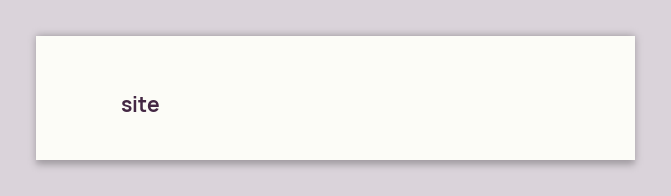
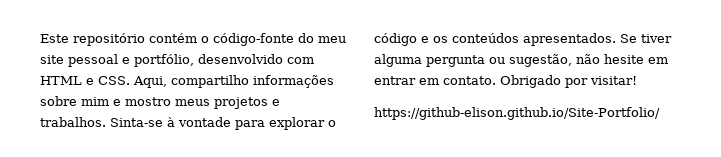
[121,96,160,112] site -> [40,33,346,46] [40,54,314,67] [40,75,334,88] [40,96,280,109] [40,117,336,130] [374,33,672,46] [374,54,668,67] [374,75,637,88] [374,107,660,120] Este repositório contém o código-fonte do meu site pessoal e portfólio, desenvolvido com HTML e CSS. Aqui, compartilho informações sobre mim e mostro meus projetos e trabalhos. Sinta-se à vontade para explorar o código e os conteúdos apresentados. Se tiver alguma pergunta ou sugestão, não hesite em entrar em contato. Obrigado por visitar! // https://github-elison.github.io/Site-Portfolio/

